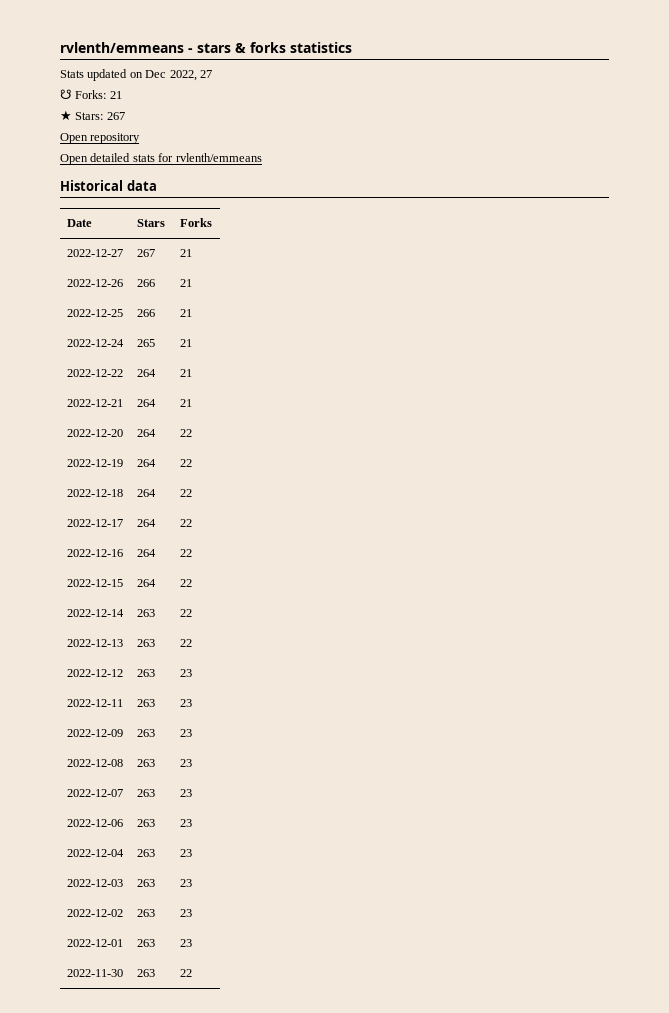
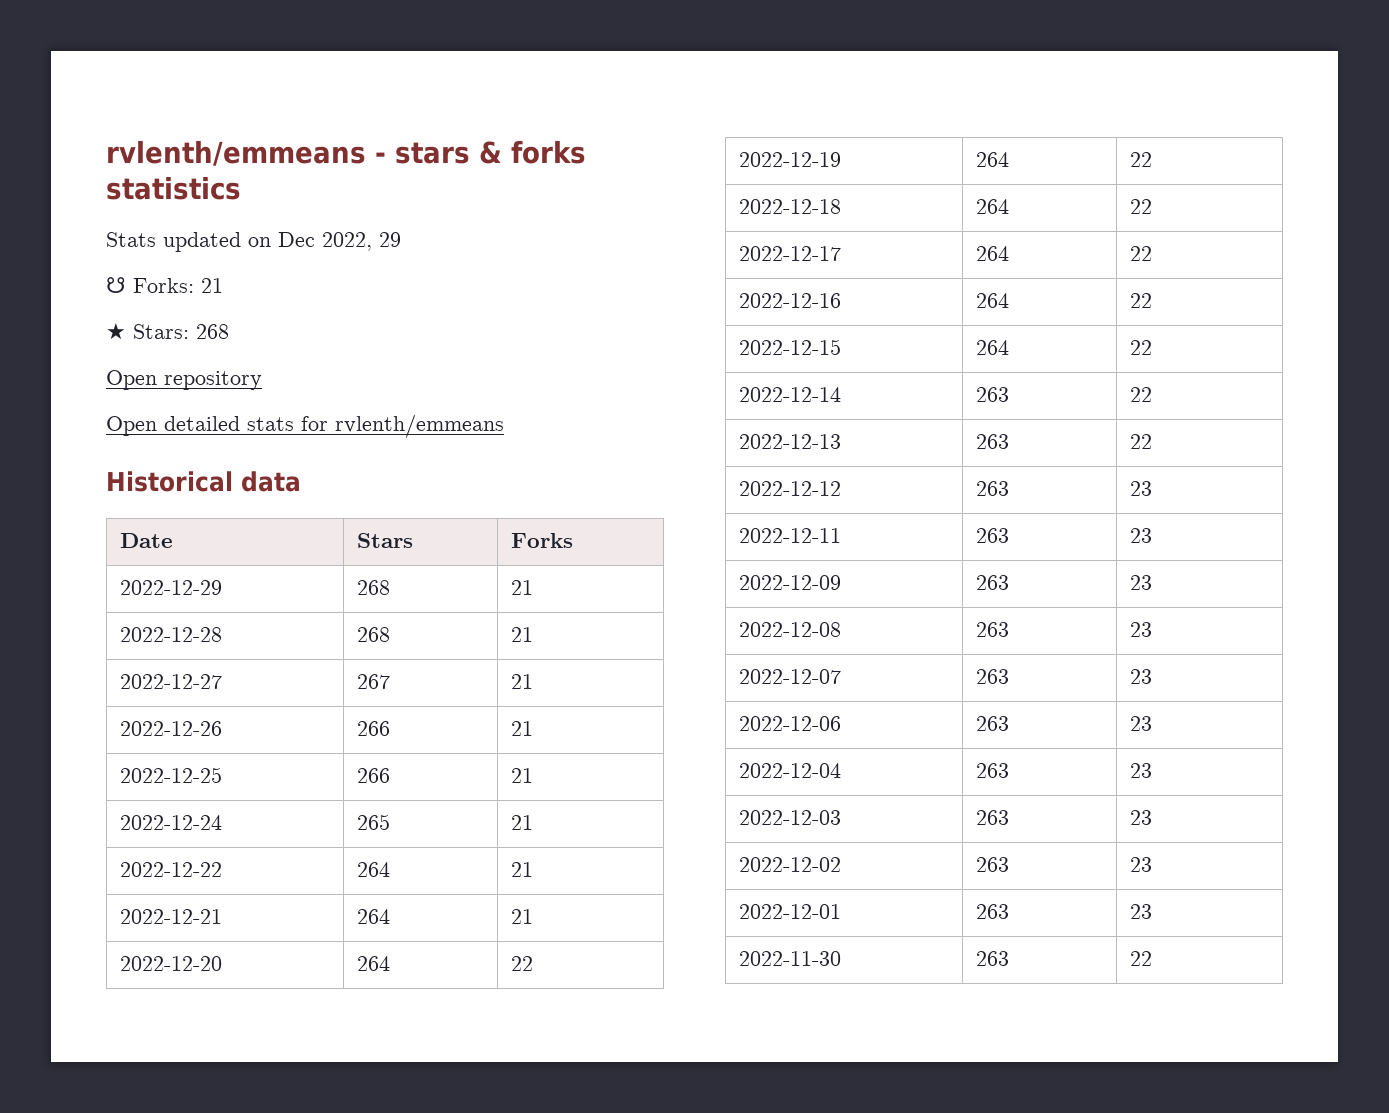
[199,70,212,78] 27 -> [379,232,401,247] 29
[106,112,125,120] 267 -> [196,324,229,339] 268
(212, 222) none -> [120,580,223,595] [357,580,391,595] [511,580,534,595] [120,627,223,642] [357,627,391,642] [511,627,534,642] // 2022-12-29 | 268 | 21 // 2022-12-28 | 268 | 21

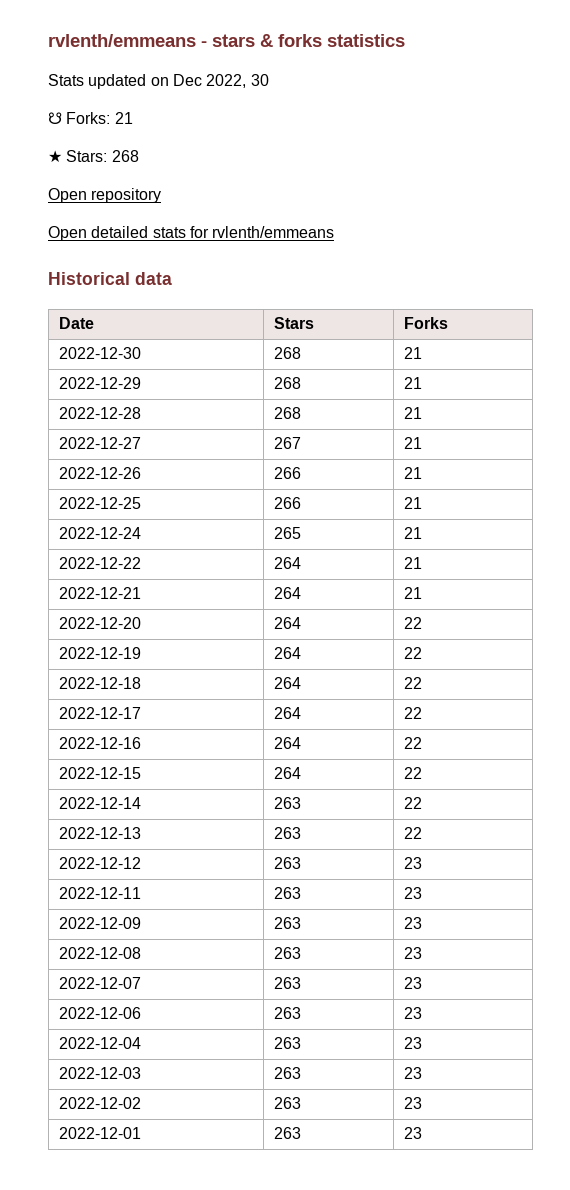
[379,232,401,247] 29 -> [250,74,269,86] 30
(574, 540) none -> [59,347,142,359] [274,347,302,359] [404,347,423,359] // 2022-12-30 | 268 | 21
[739,951,842,966] [976,951,1010,966] [1130,951,1153,966] // 2022-11-30 | 263 | 22 -> (423, 1133) none

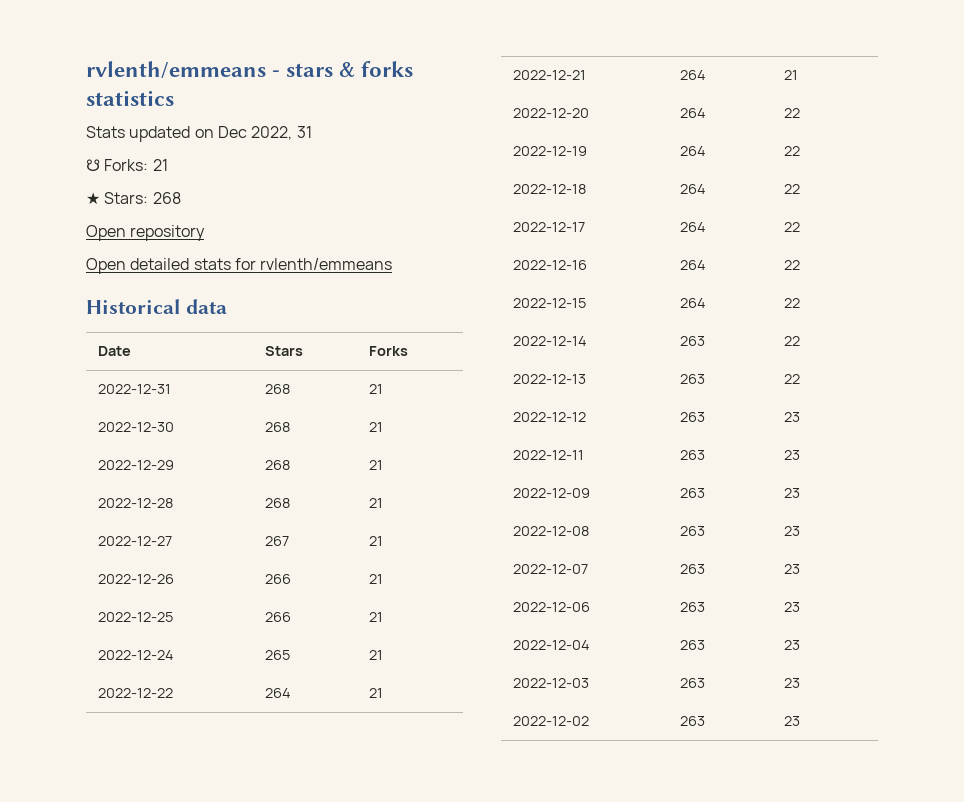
[250,74,269,86] 30 -> [296,126,312,138] 31
(449, 323) none -> [97,384,171,394] [264,384,290,394] [368,384,383,394] // 2022-12-31 | 268 | 21
[59,1127,142,1139] [274,1127,302,1139] [404,1127,423,1139] // 2022-12-01 | 263 | 23 -> (800, 721) none

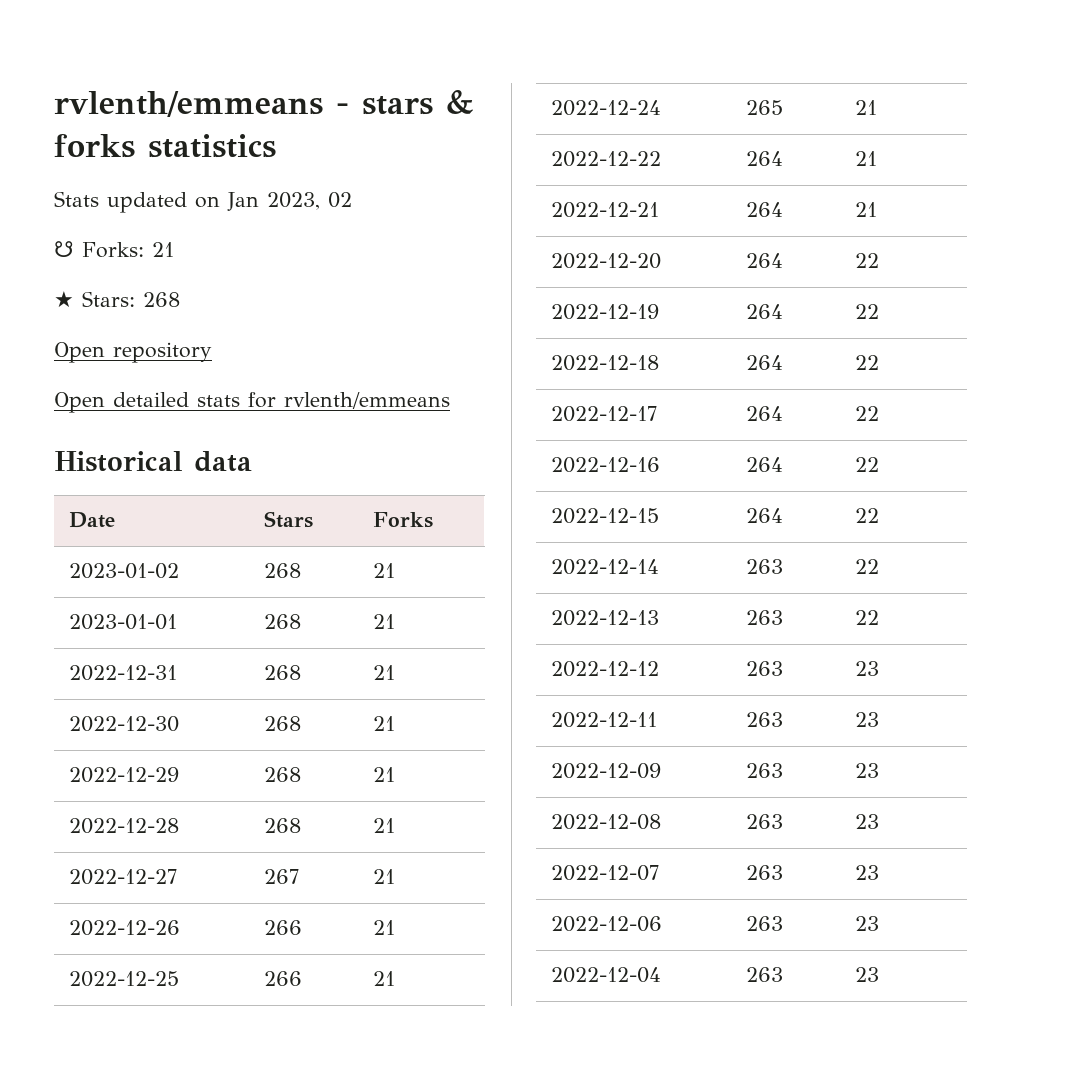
[217,126,312,140] Dec 2022, 31 -> [227,192,352,211] Jan 2023, 02
(408, 351) none -> [69,563,180,579] [264,563,302,578] [373,563,396,578] [69,614,178,630] [264,614,302,629] [373,614,396,629] // 2023-01-02 | 268 | 21 // 2023-01-01 | 268 | 21
[512,678,589,688] [679,678,705,688] [783,678,800,688] [512,716,589,726] [679,716,705,726] [783,716,800,726] // 2022-12-03 | 263 | 23 // 2022-12-02 | 263 | 23 -> (880, 974) none

